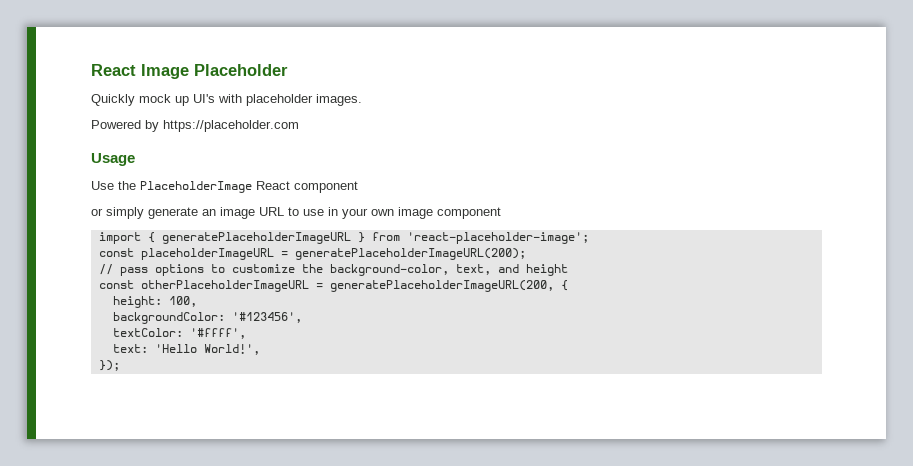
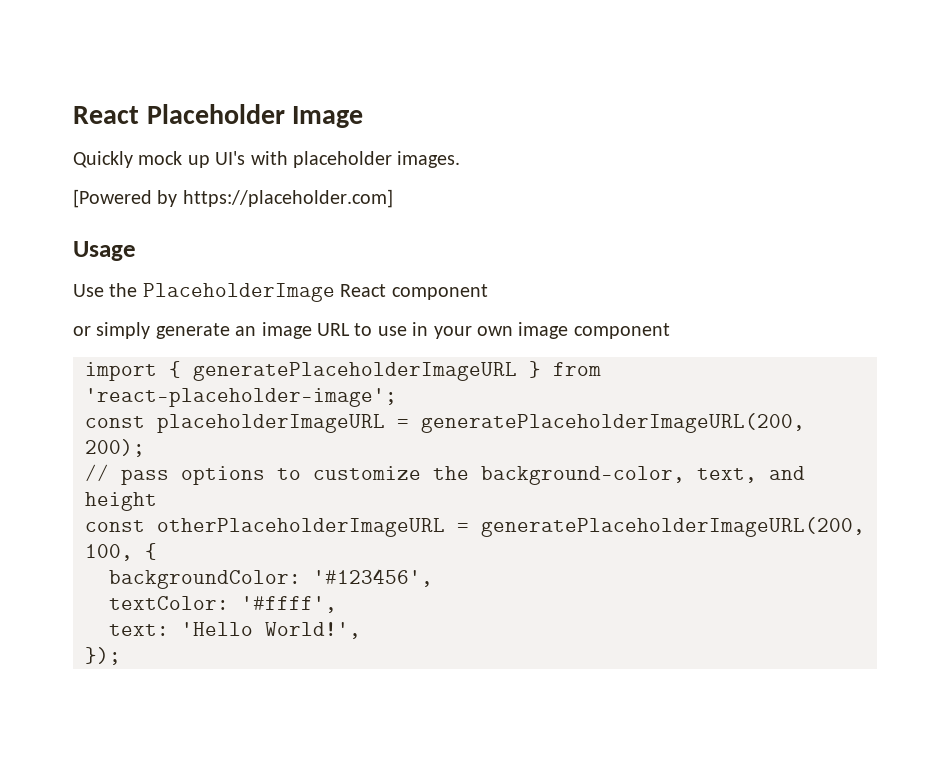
[91,64,136,76] React -> [73,104,285,124] React Placeholder
[194,64,288,76] Placeholder -> (364, 117) none
[91,120,299,132] Powered by https://placeholder.com -> [73,189,393,208] [Powered by https://placeholder.com]
[294,248,526,260] generatePlaceholderImageURL(200); -> [421,413,805,433] [85,439,145,457] generatePlaceholderImageURL(200, 200);
[560,280,568,291] [112,296,197,308] { // height: 100, -> [85,543,157,561] 100, {

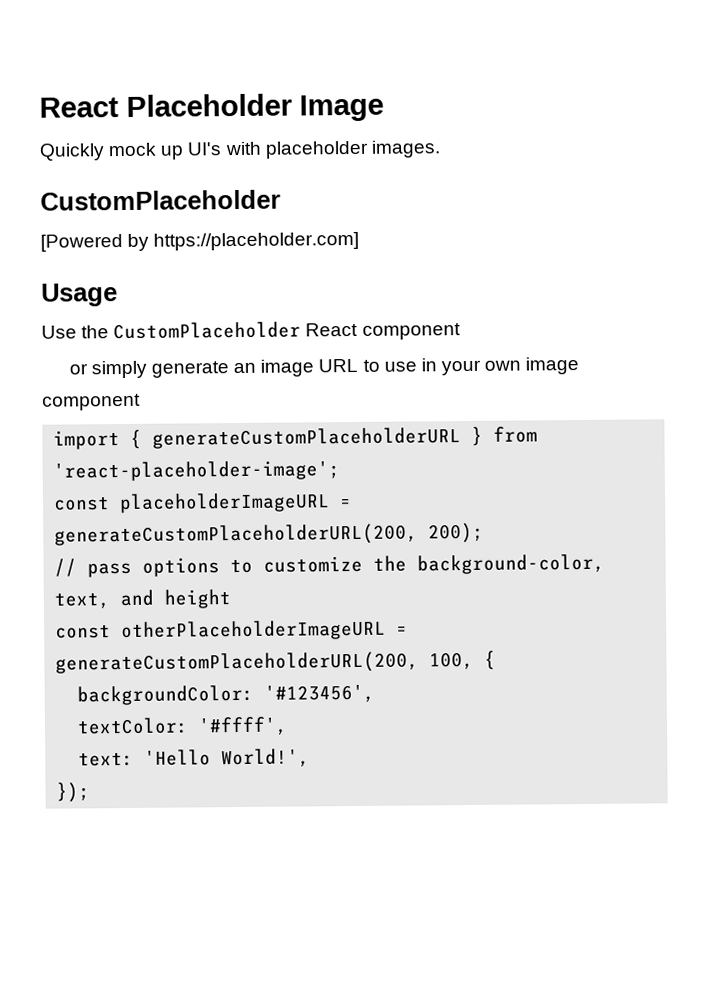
(461, 159) none -> [40,189,281,211] // CustomPlaceholder
[142,283,335,302] PlaceholderImage -> [113,321,302,340] CustomPlaceholder
[193,362,517,381] generatePlaceholderImageURL -> [152,427,462,449] generateCustomPlaceholderURL
[421,413,805,433] generatePlaceholderImageURL(200, -> [54,523,419,547] generateCustomPlaceholderURL(200,
[481,517,865,537] generatePlaceholderImageURL(200, -> [55,651,420,675] generateCustomPlaceholderURL(200,

